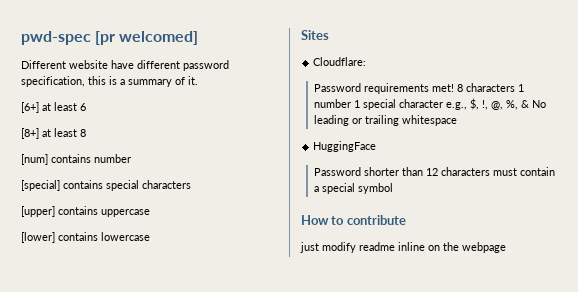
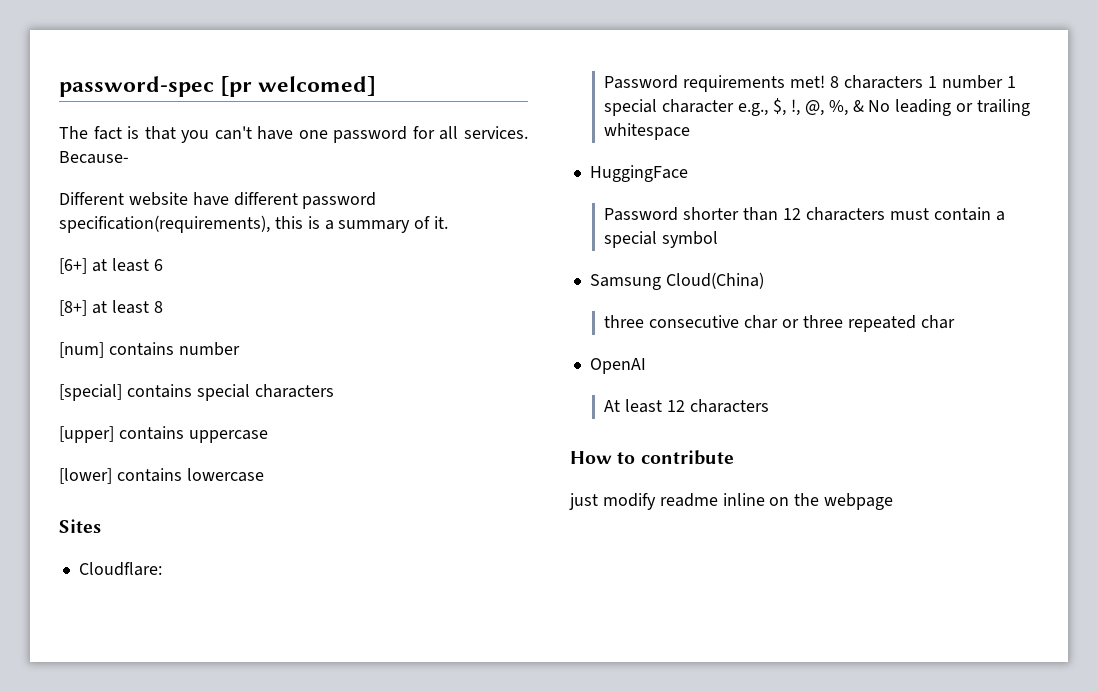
[21,31,91,45] pwd-spec -> [59,76,214,97] password-spec
(199, 38) none -> [59,126,529,143] [59,151,129,164] // The fact is that you can't have one password for all services. Because-
[21,76,85,87] specification, -> [59,215,270,233] specification(requirements),
(394, 188) none -> [589,272,764,290] [604,315,955,332] [589,358,646,374] [604,399,770,413] // Samsung Cloud(China) // three consecutive char or three repeated char // OpenAI // At least 12 characters

